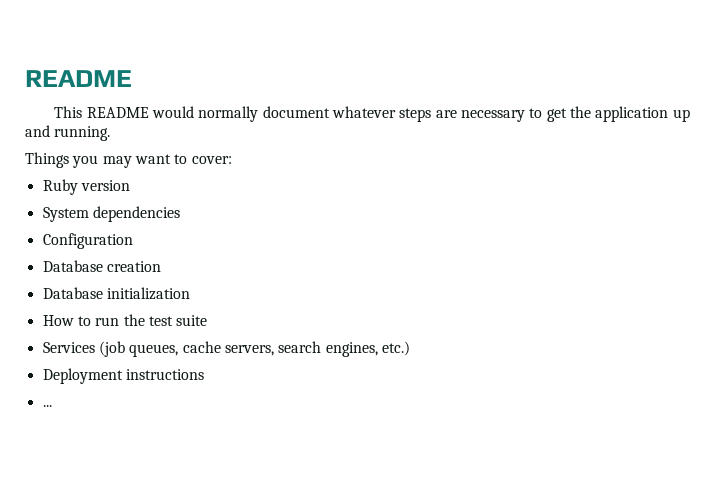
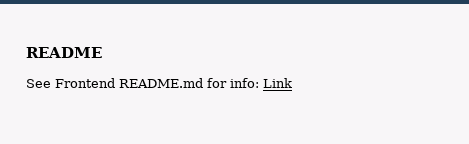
[54,106,690,122] [25,125,111,141] [25,152,232,168] [42,179,130,195] [42,206,180,222] [42,233,133,249] [42,260,161,272] [42,287,190,300] [42,314,208,326] [42,341,410,357] [42,368,204,384] [42,405,52,407] This README would normally document whatever steps are necessary to get the application up and running. // Things you may want to cover: // Ruby version // System dependencies // Configuration // Database creation // Database initialization // How to run the test suite // Services (job queues, cache servers, search engines, etc.) // Deployment instructions // ... -> [26,78,292,88] See Frontend README.md for info: Link

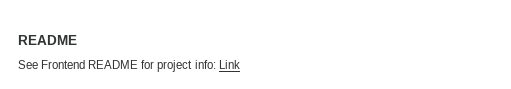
[119,78,227,88] README.md for -> [88,60,193,72] README for project

